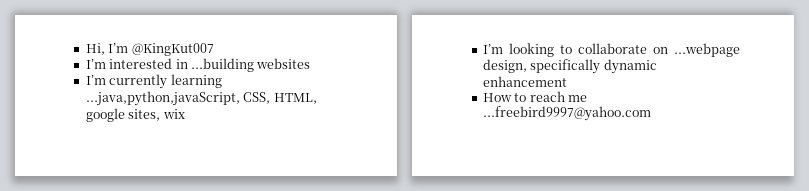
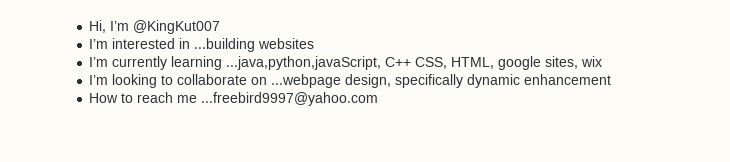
(240, 98) none -> [385,57,412,67] C++

